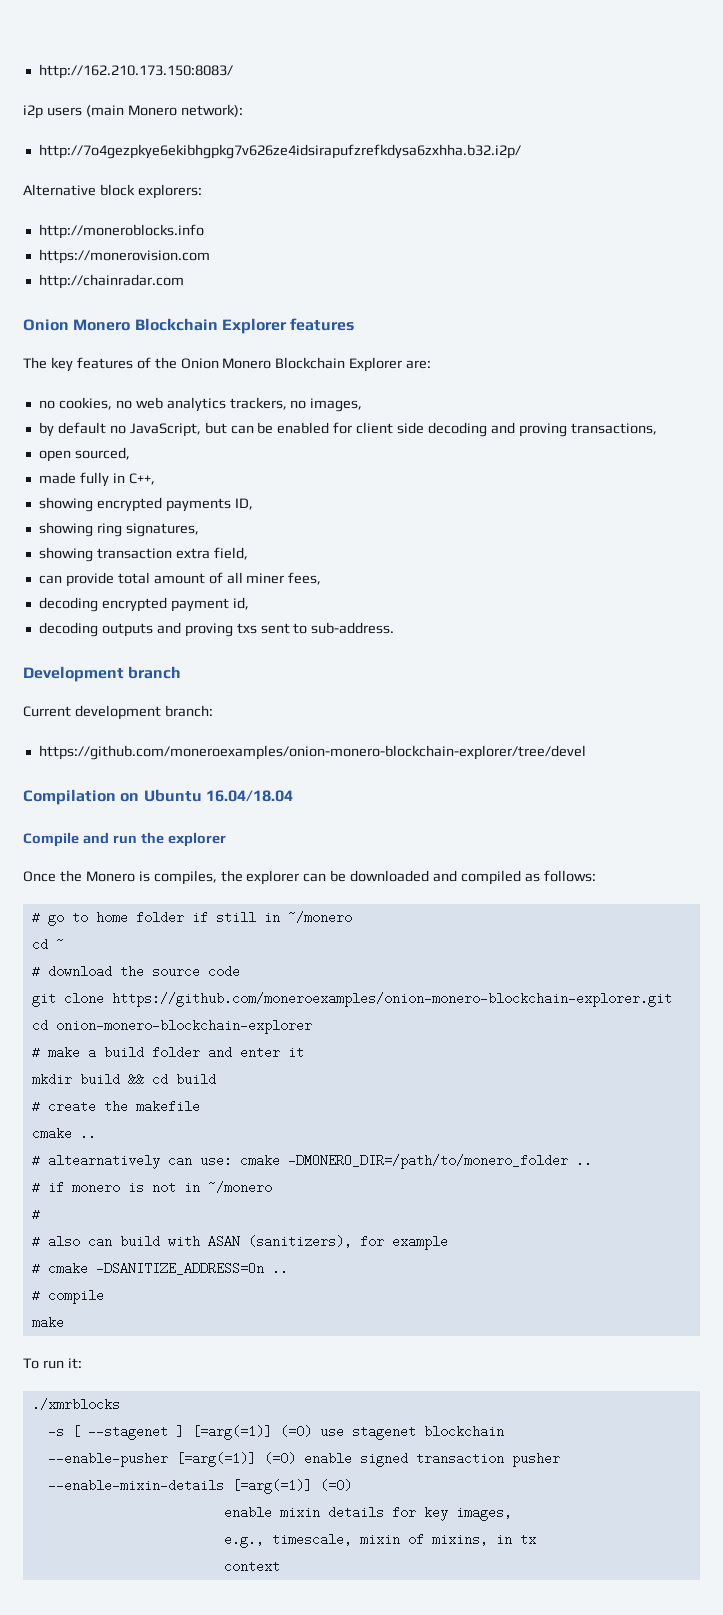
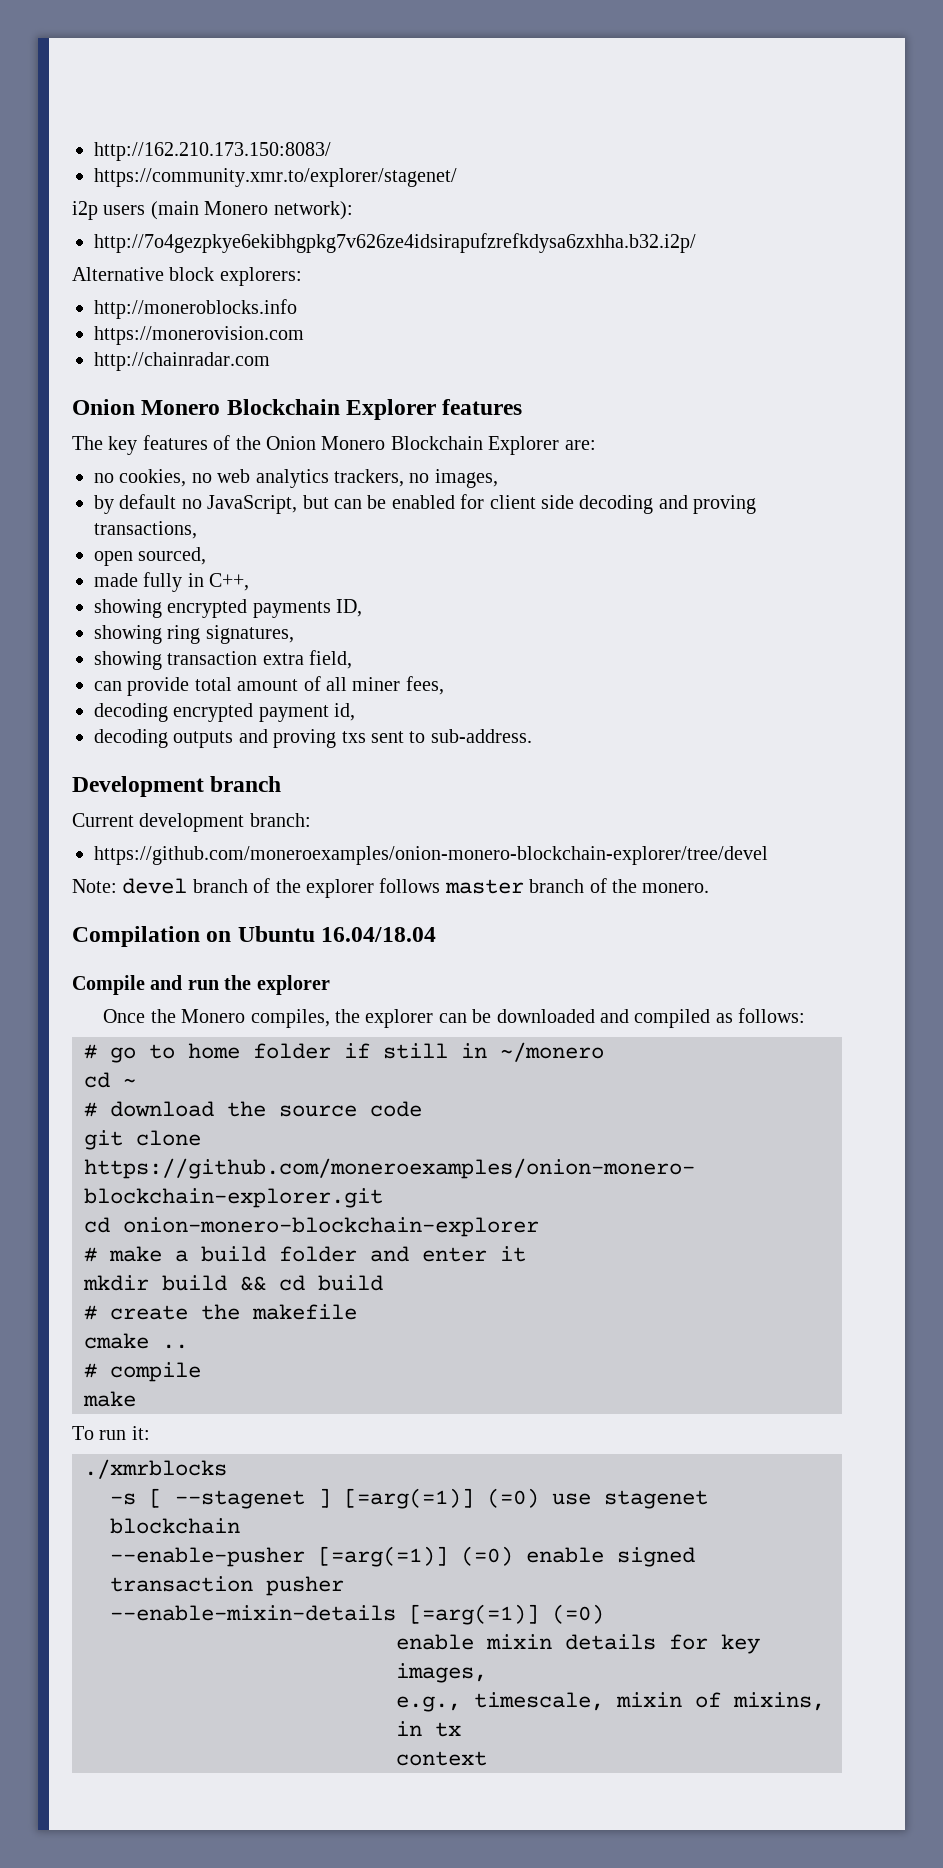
(233, 71) none -> [94,168,457,187] // https://community.xmr.to/explorer/stagenet/
(586, 752) none -> [72,878,710,898] // Note: devel branch of the explorer follows master branch of the monero.
[138,871,150,882] is -> (246, 1016) none
[31,1154,592,1169] [31,1181,272,1194] [31,1208,40,1221] [31,1235,448,1250] [31,1262,288,1275] // # altearnatively can use: cmake -DMONERO_DIR=/path/to/monero_folder .. // # if monero is not in ~/monero // # // # also can build with ASAN (sanitizers), for example // # cmake -DSANITIZE_ADDRESS=On .. -> (188, 1346) none

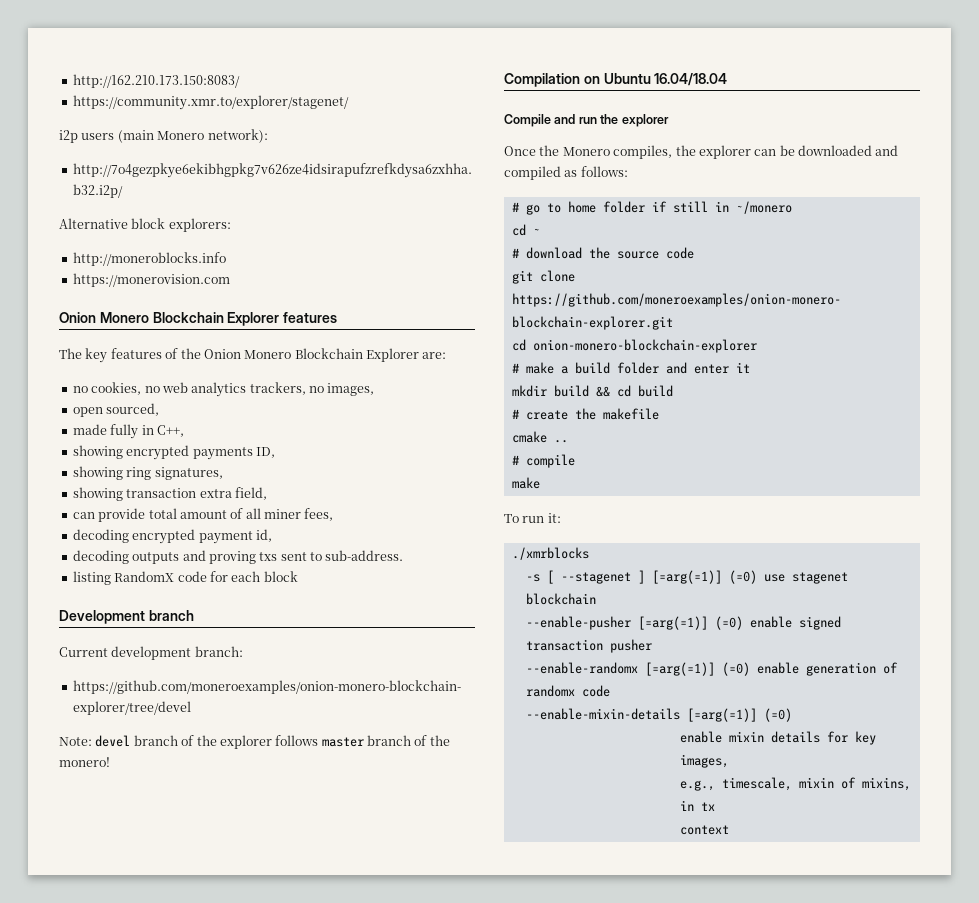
[94,352,270,371] // http://chainradar.com -> (230, 280) none
[94,494,757,514] [94,521,197,539] // by default no JavaScript, but can be enabled for client side decoding and proving transactions, -> (375, 389) none
(532, 736) none -> [72,571,298,585] // listing RandomX code for each block
[642,883,710,893] monero. -> [59,757,110,767] monero!
(344, 1586) none -> [525,662,898,676] [525,685,610,697] // --enable-randomx [=arg(=1)] (=0) enable generation of randomx code

